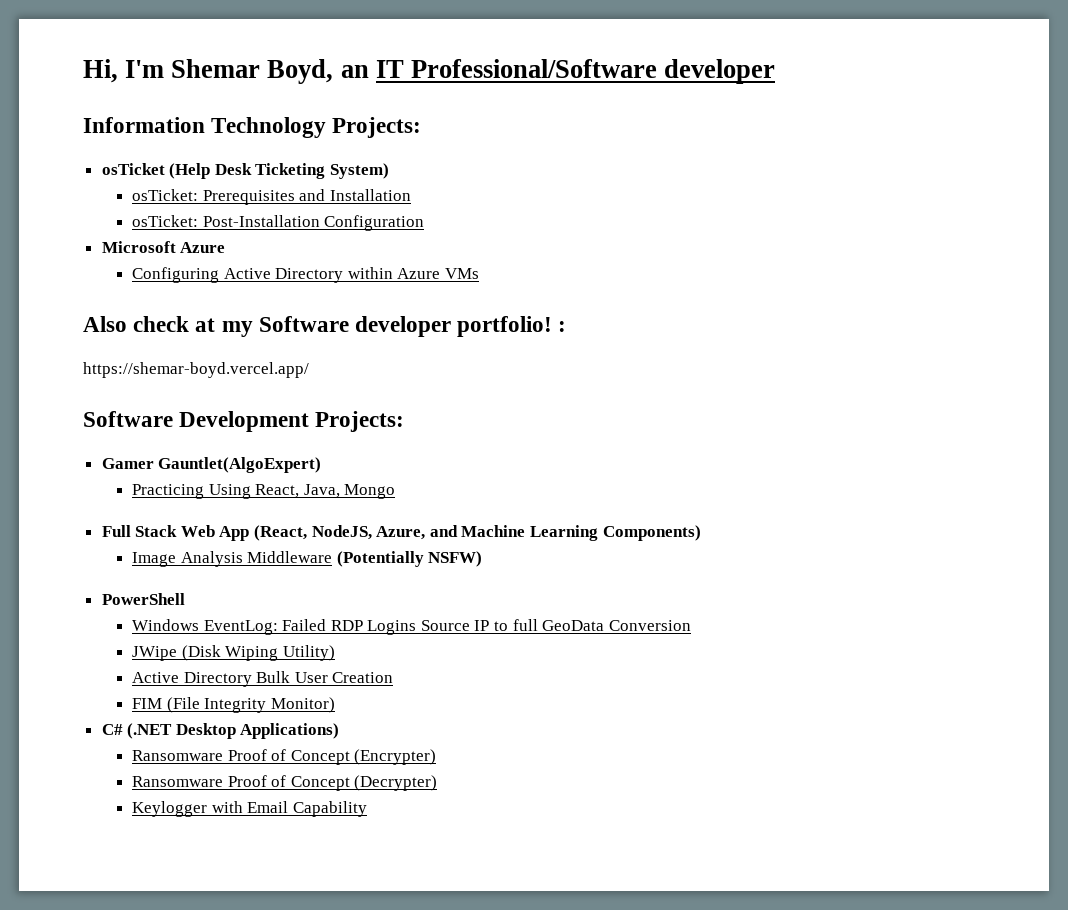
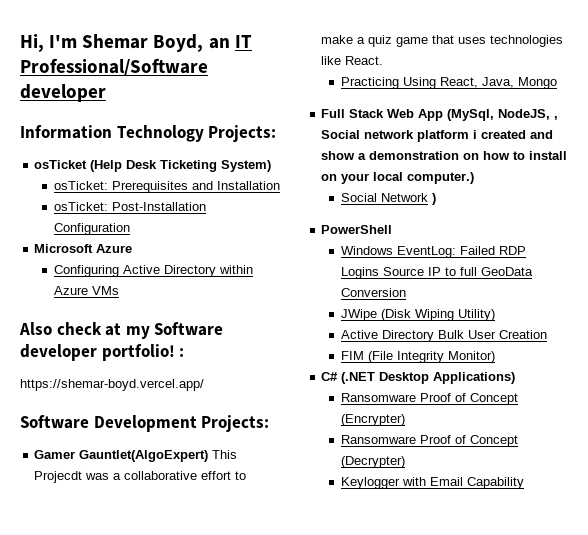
(322, 465) none -> [212,450,238,459] [34,471,247,483] [321,35,564,47] [321,56,384,65] This Projecdt was a collaborative effort to make a quiz game that uses technologies like React.
[254,525,701,541] [131,551,483,567] (React, NodeJS, Azure, and Machine Learning Components) // Image Analysis Middleware (Potentially NSFW) -> [447,109,559,121] [321,130,554,142] [321,151,568,160] [321,172,475,184] [341,193,437,205] (MySql, NodeJS, , Social network platform i created and show a demonstration on how to install on your local computer.) // Social Network )

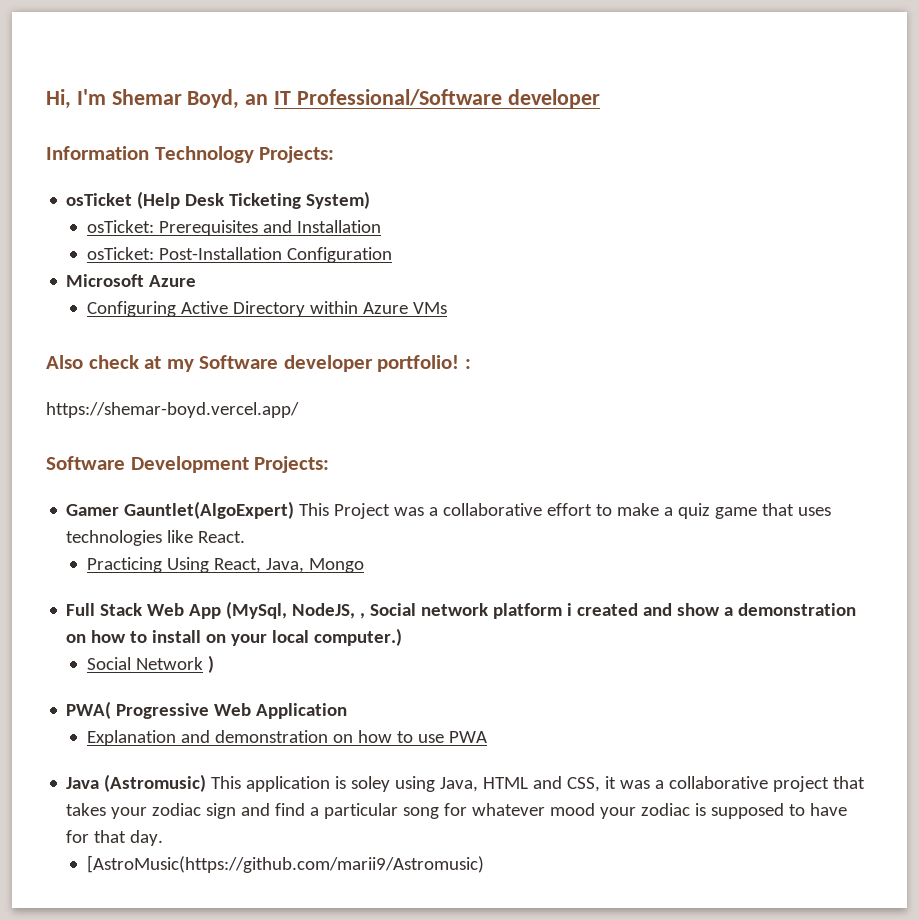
[34,471,83,483] Projecdt -> [334,503,391,519] Project
[321,225,393,234] [341,246,527,258] [341,267,534,279] [341,288,407,297] [341,309,496,321] [341,330,548,342] [341,351,496,363] [321,372,516,384] [341,393,519,405] [341,414,406,426] [341,435,519,447] [341,456,406,468] [341,477,525,489] PowerShell // Windows EventLog: Failed RDP Logins Source IP to full GeoData Conversion // JWipe (Disk Wiping Utility) // Active Directory Bulk User Creation // FIM (File Integrity Monitor) // C# (.NET Desktop Applications) // Ransomware Proof of Concept (Encrypter) // Ransomware Proof of Concept (Decrypter) // Keylogger with Email Capability -> [66,701,348,719] [87,730,487,746] [66,774,866,792] [66,803,848,819] [66,830,164,846] [87,855,485,873] PWA( Progressive Web Application // Explanation and demonstration on how to use PWA // Java (Astromusic) This application is soley using Java, HTML and CSS, it was a collaborative project that takes your zodiac sign and find a particular song for whatever mood your zodiac is supposed to have for that day. // [AstroMusic(https://github.com/marii9/Astromusic)

